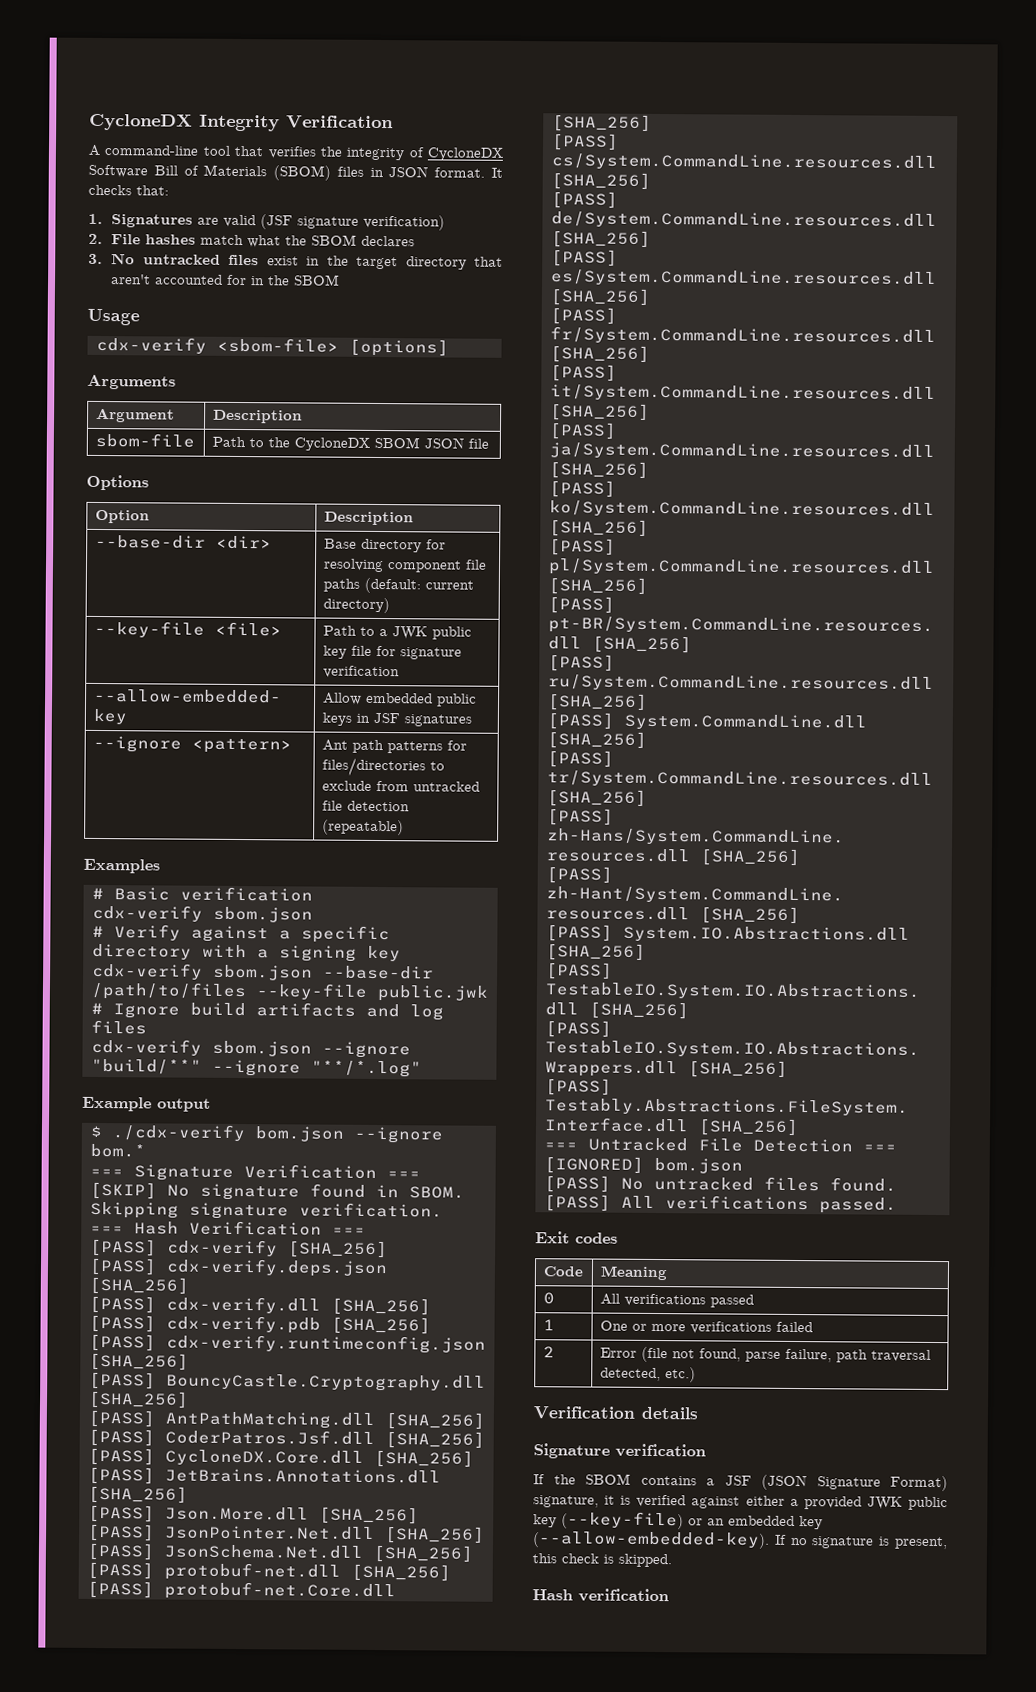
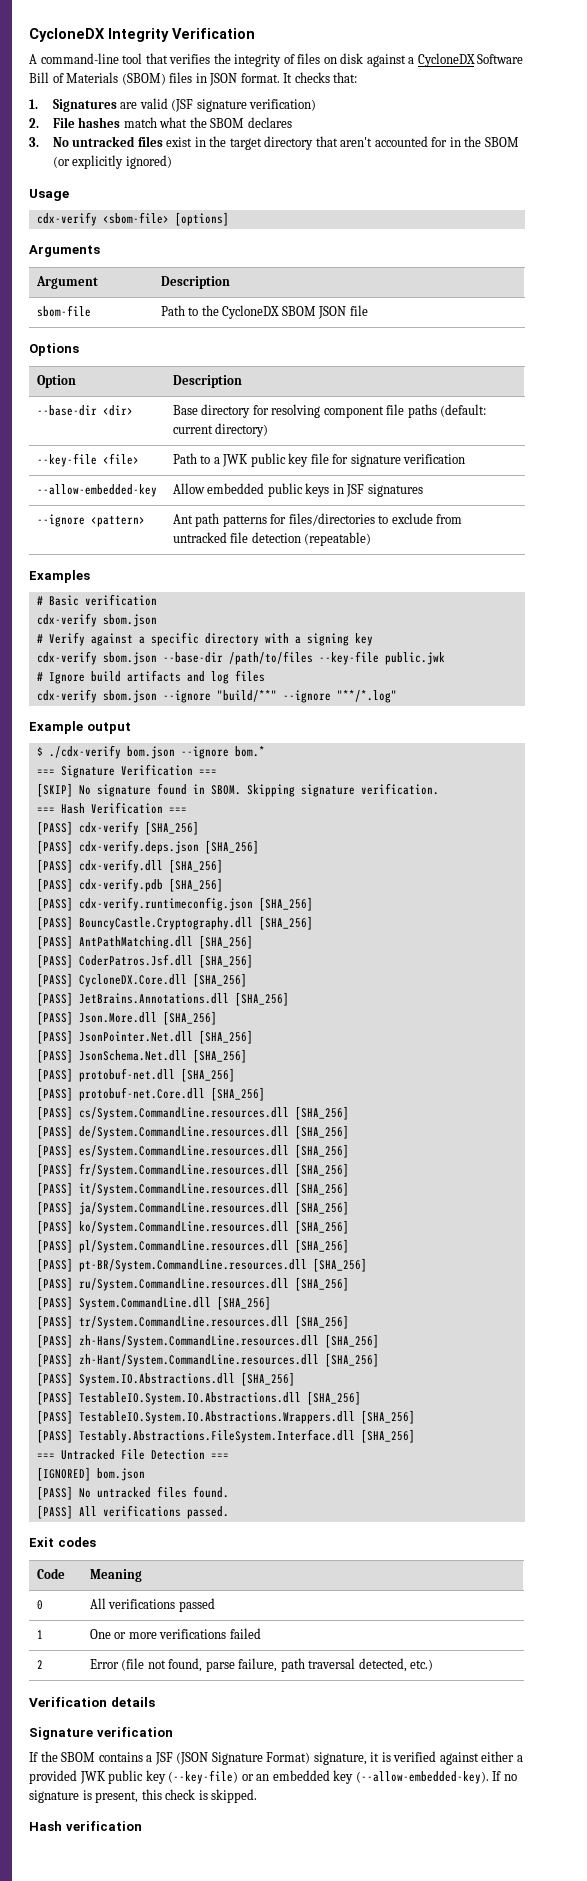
(424, 152) none -> [297,53,415,67] files on disk against a
(341, 280) none -> [52,155,172,169] (or explicitly ignored)

